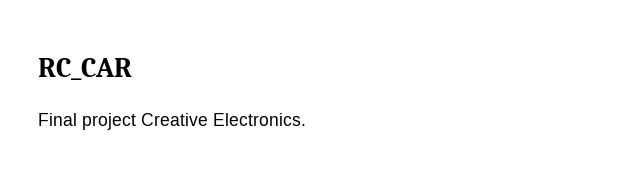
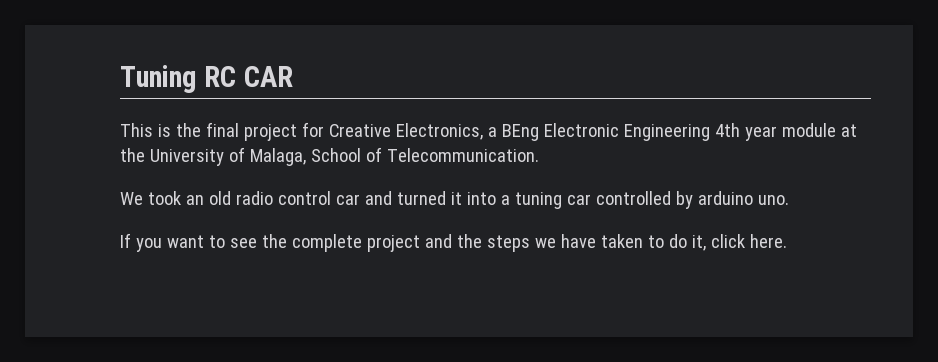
[38,58,132,80] [38,113,306,130] RC_CAR // Final project Creative Electronics. -> [120,65,293,93] [120,122,857,141] [120,147,539,166] [120,191,789,209] [120,233,787,252] Tuning RC CAR // This is the final project for Creative Electronics, a BEng Electronic Engineering 4th year module at the University of Malaga, School of Telecommunication. // We took an old radio control car and turned it into a tuning car controlled by arduino uno. // If you want to see the complete project and the steps we have taken to do it, click here.

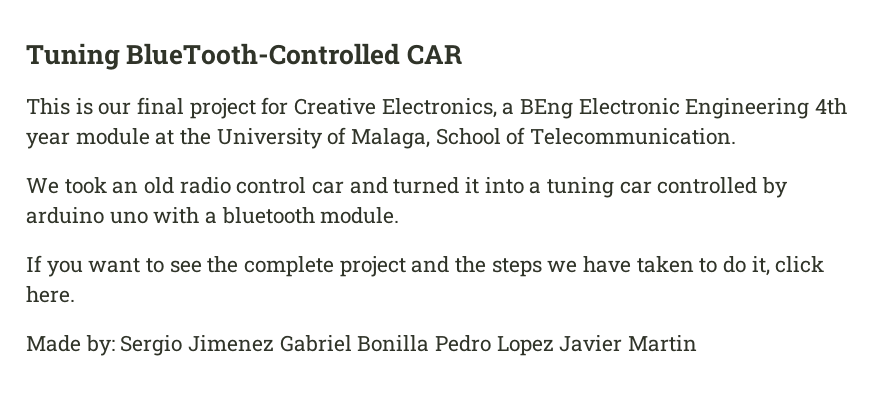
[203,66,236,87] RC -> [126,43,401,65] BlueTooth-Controlled
[175,123,201,137] the -> [98,102,132,115] our
[757,195,789,205] uno. -> [109,207,400,224] uno with a bluetooth module.
(787, 241) none -> [26,335,698,356] // Made by: Sergio Jimenez Gabriel Bonilla Pedro Lopez Javier Martin

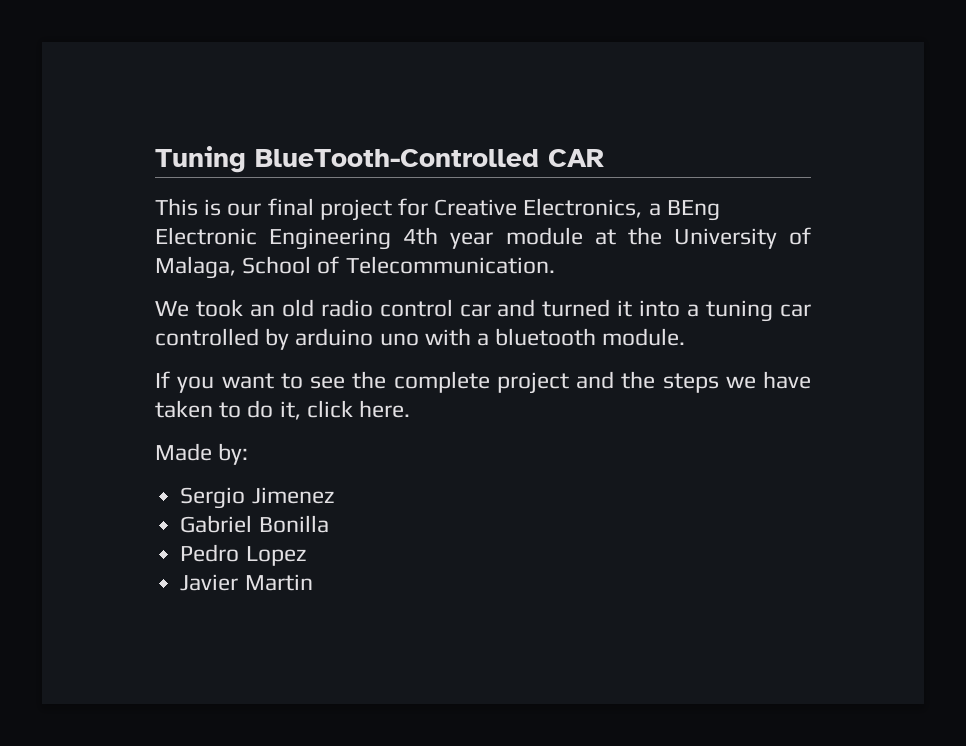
(115, 345) none -> (249, 454) //
(275, 343) none -> (334, 495) //
(430, 343) none -> (329, 524) //
(554, 346) none -> (306, 556) //

